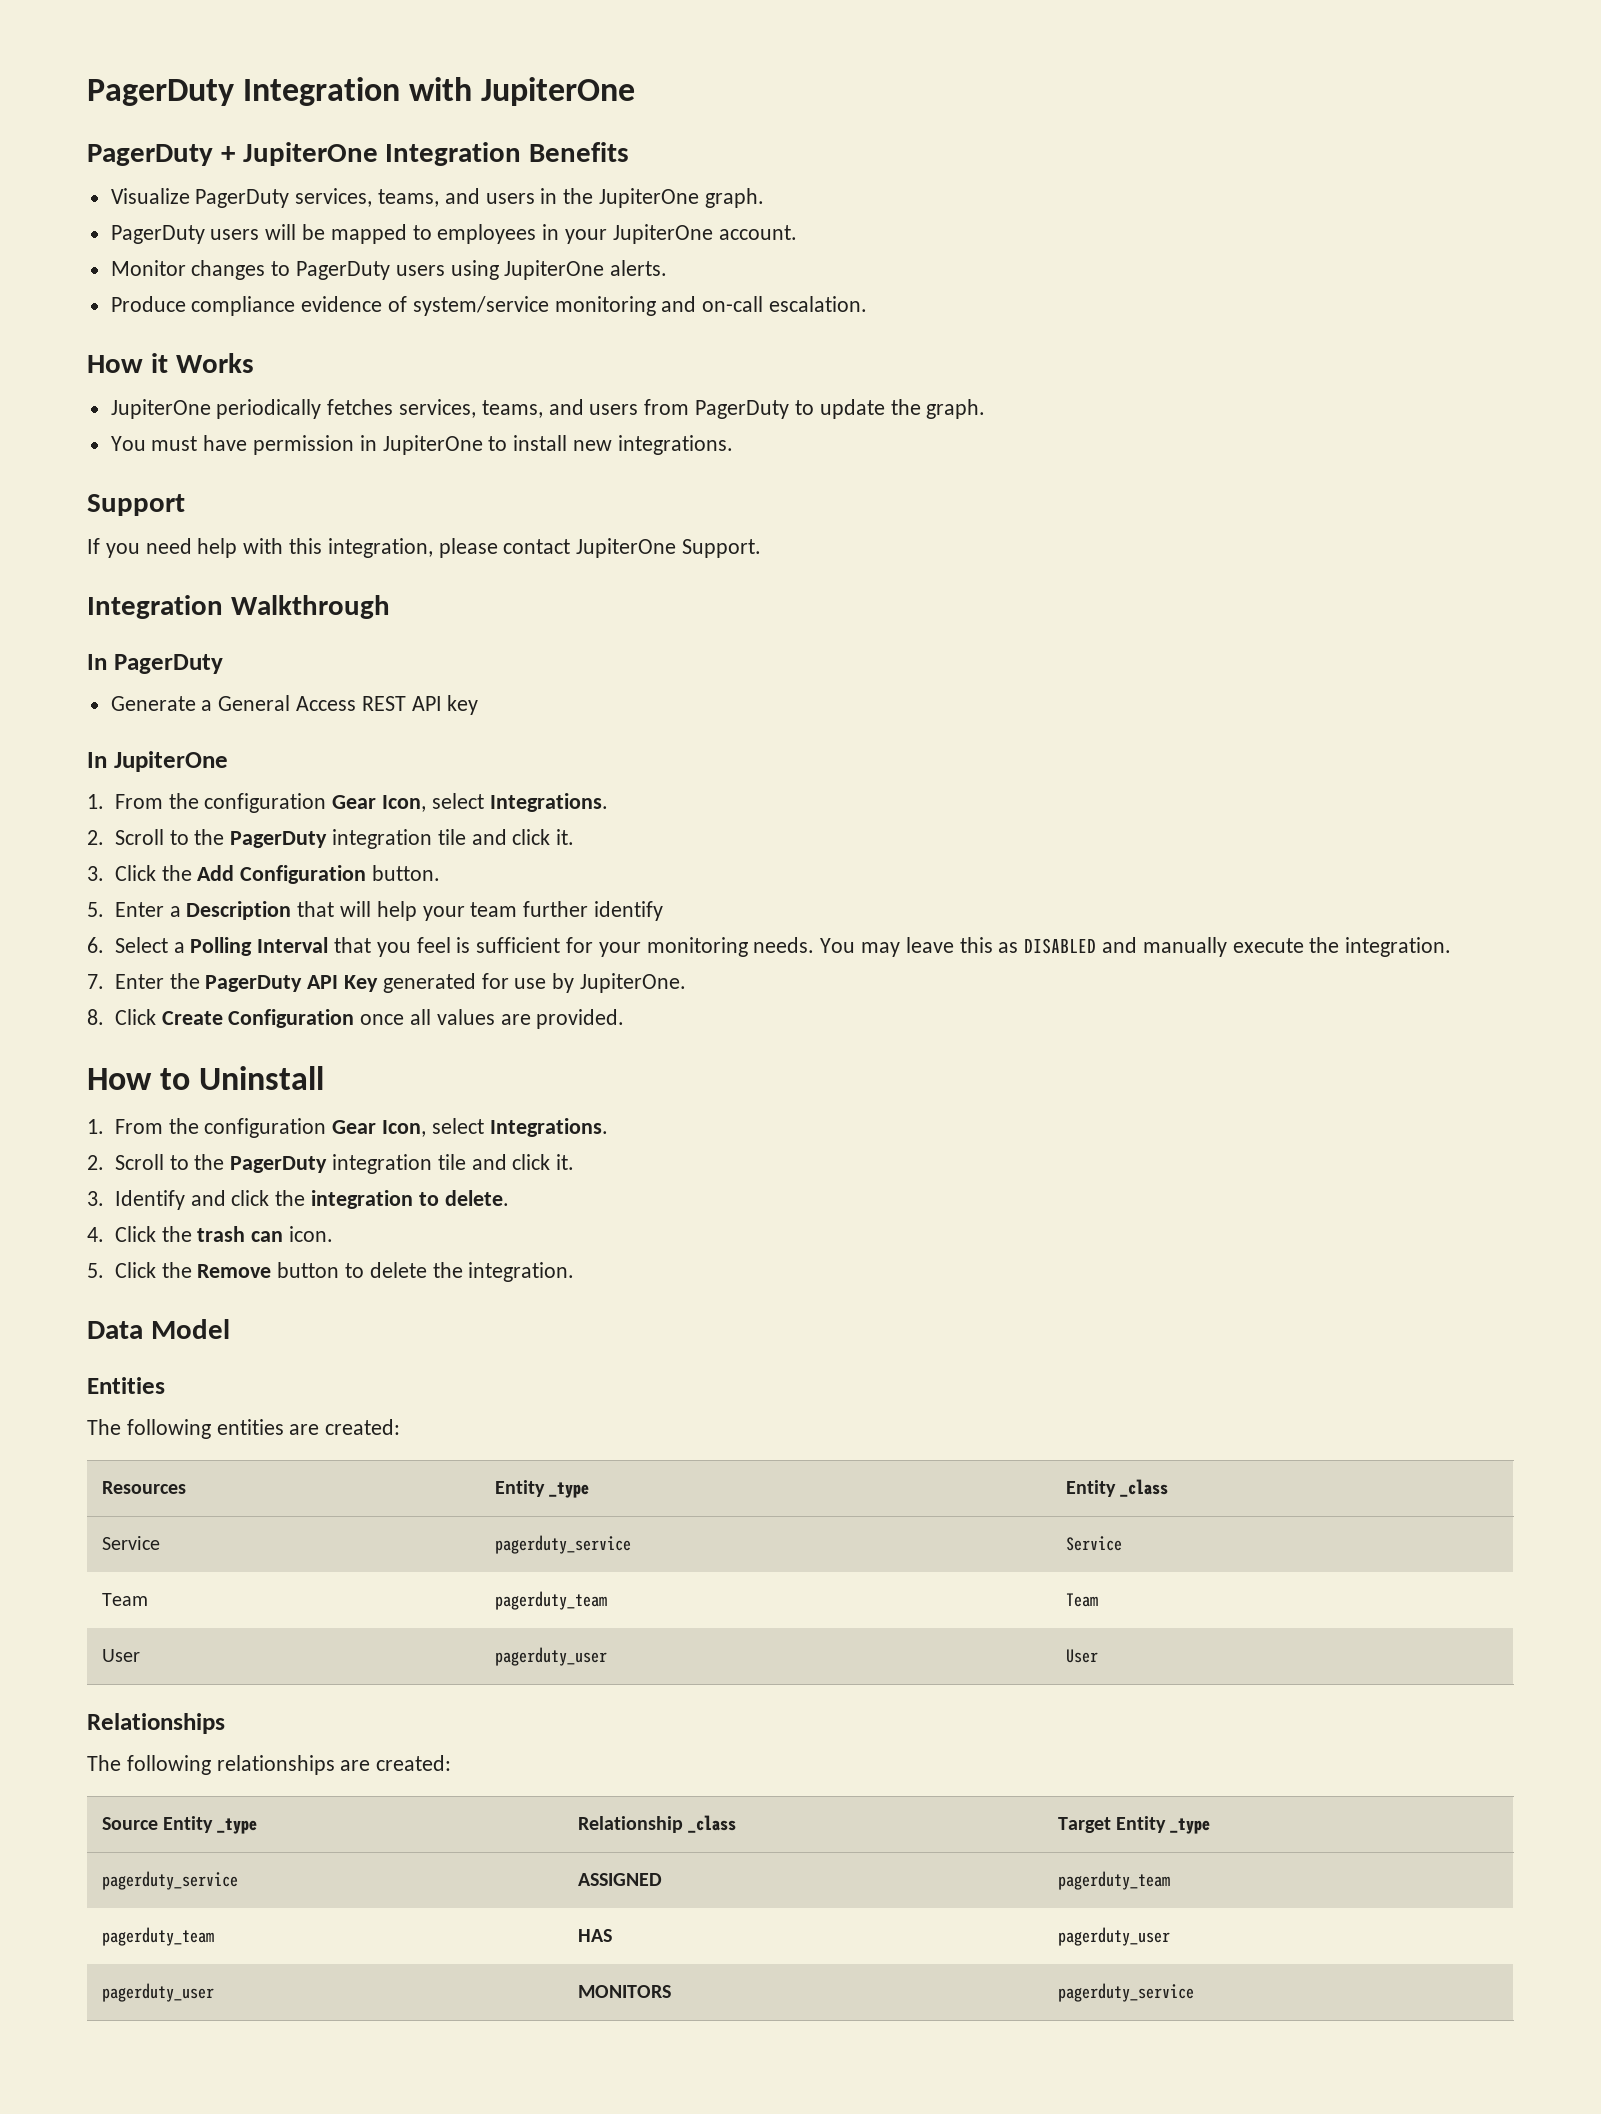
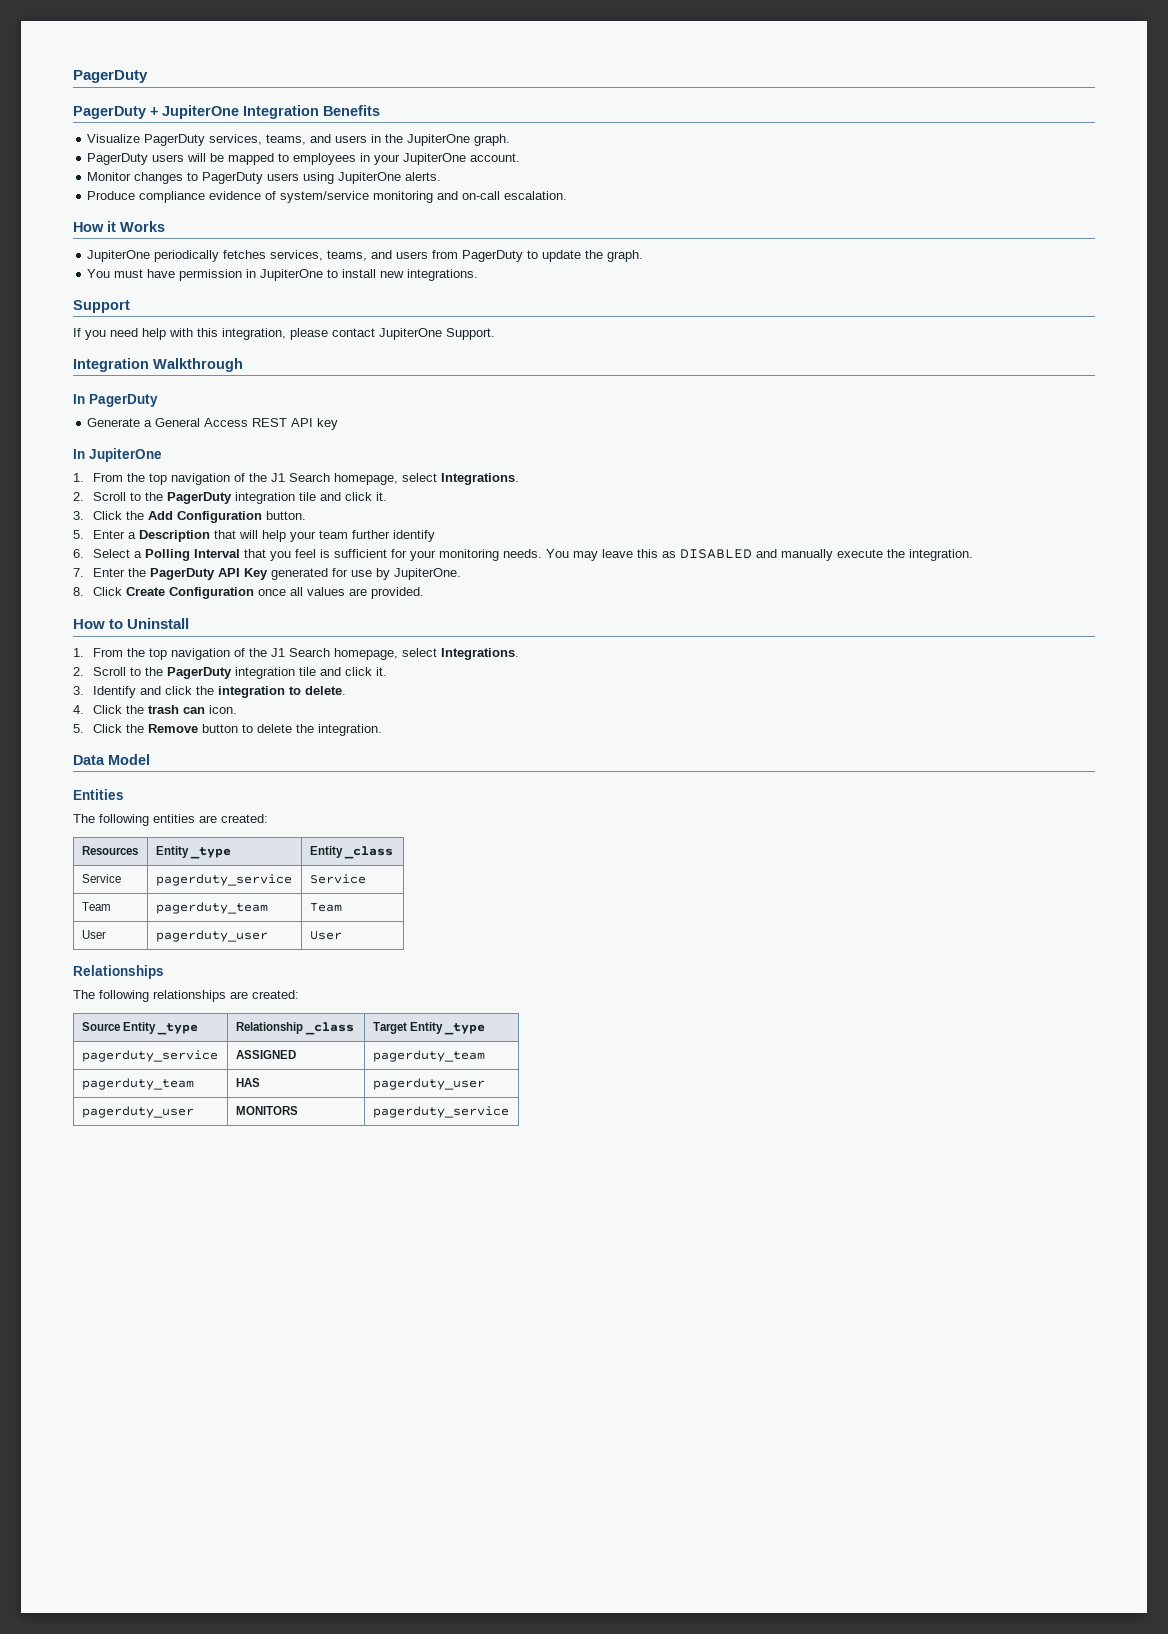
[87,77,636,106] PagerDuty Integration with JupiterOne -> [73,70,148,83] PagerDuty
[204,793,426,813] configuration Gear Icon, -> [149,473,399,485] top navigation of the J1 Search homepage,
[204,1118,426,1138] configuration Gear Icon, -> [149,648,399,660] top navigation of the J1 Search homepage,

